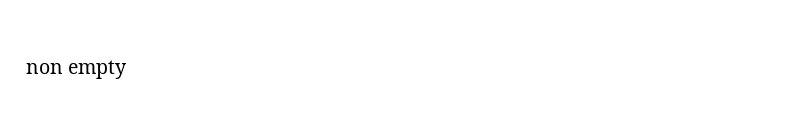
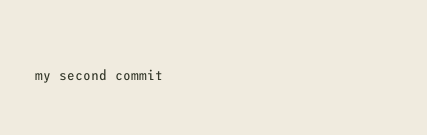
[26,60,128,79] non empty -> [35,69,163,83] my second commit

